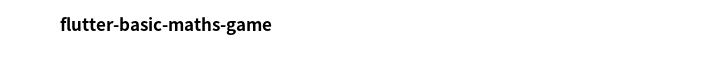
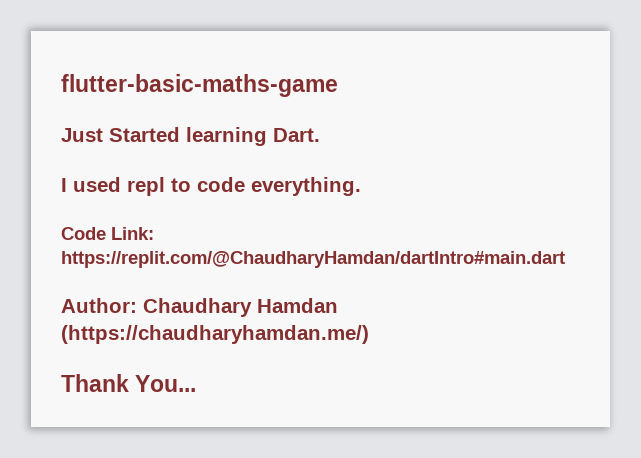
(272, 26) none -> [61,127,320,146] [61,177,361,196] [61,227,154,240] [61,251,565,268] [61,298,338,317] [61,325,369,344] [61,374,197,392] // Just Started learning Dart. // I used repl to code everything. // Code Link: https://replit.com/@ChaudharyHamdan/dartIntro#main.dart // Author: Chaudhary Hamdan (https://chaudharyhamdan.me/) // Thank You...

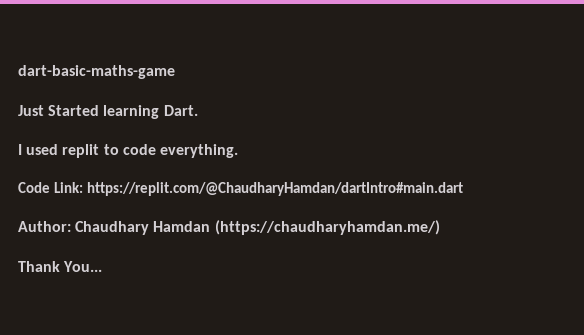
[61,74,338,97] flutter-basic-maths-game -> [18,65,175,79] dart-basic-maths-game
[127,177,165,196] repl -> [62,144,100,158] replit

